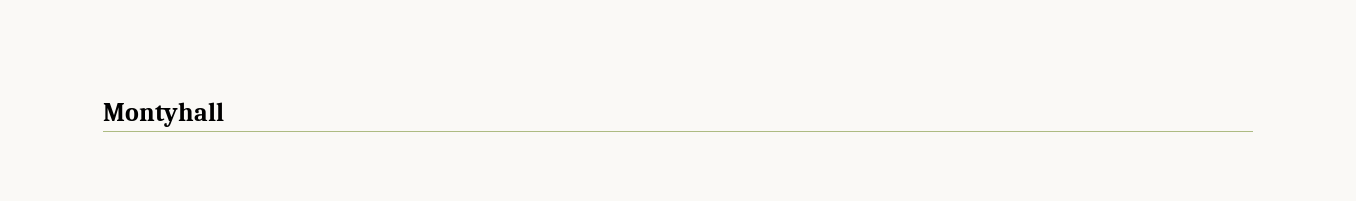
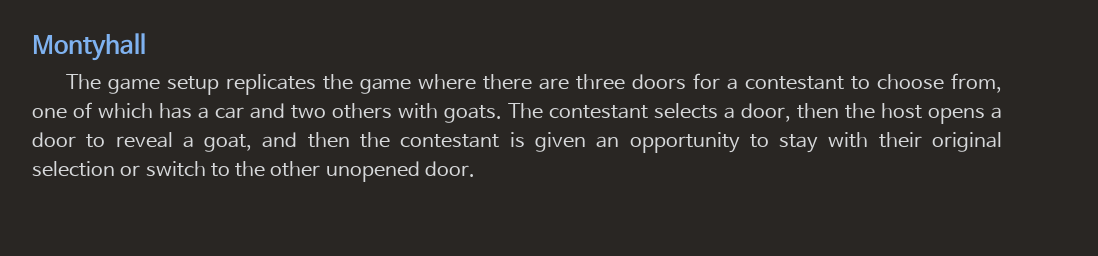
(224, 114) none -> [65,73,1002,95] [32,102,1003,124] [32,132,1002,153] [32,161,475,182] // The game setup replicates the game where there are three doors for a contestant to choose from, one of which has a car and two others with goats. The contestant selects a door, then the host opens a door to reveal a goat, and then the contestant is given an opportunity to stay with their original selection or switch to the other unopened door.

